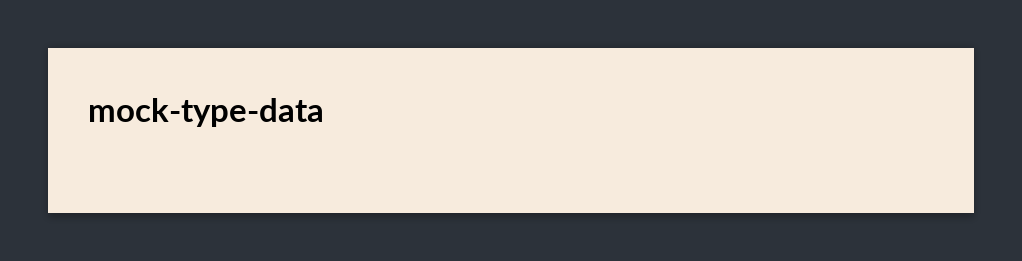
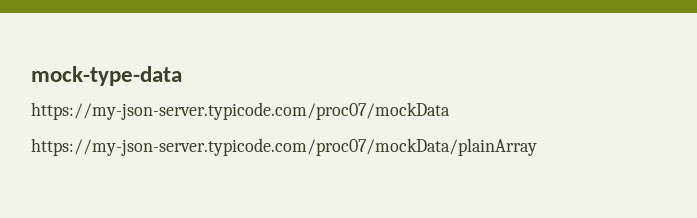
(324, 112) none -> [31,102,450,120] [31,138,537,156] // https://my-json-server.typicode.com/proc07/mockData // https://my-json-server.typicode.com/proc07/mockData/plainArray

